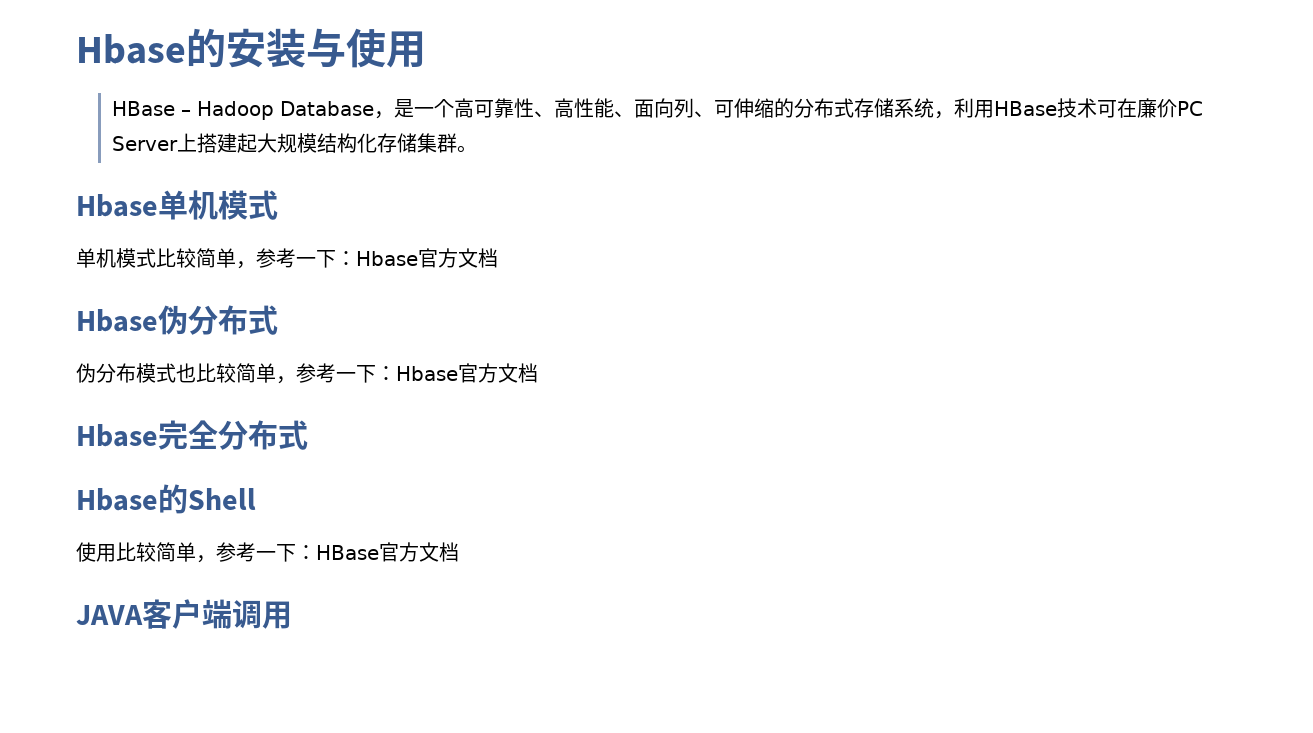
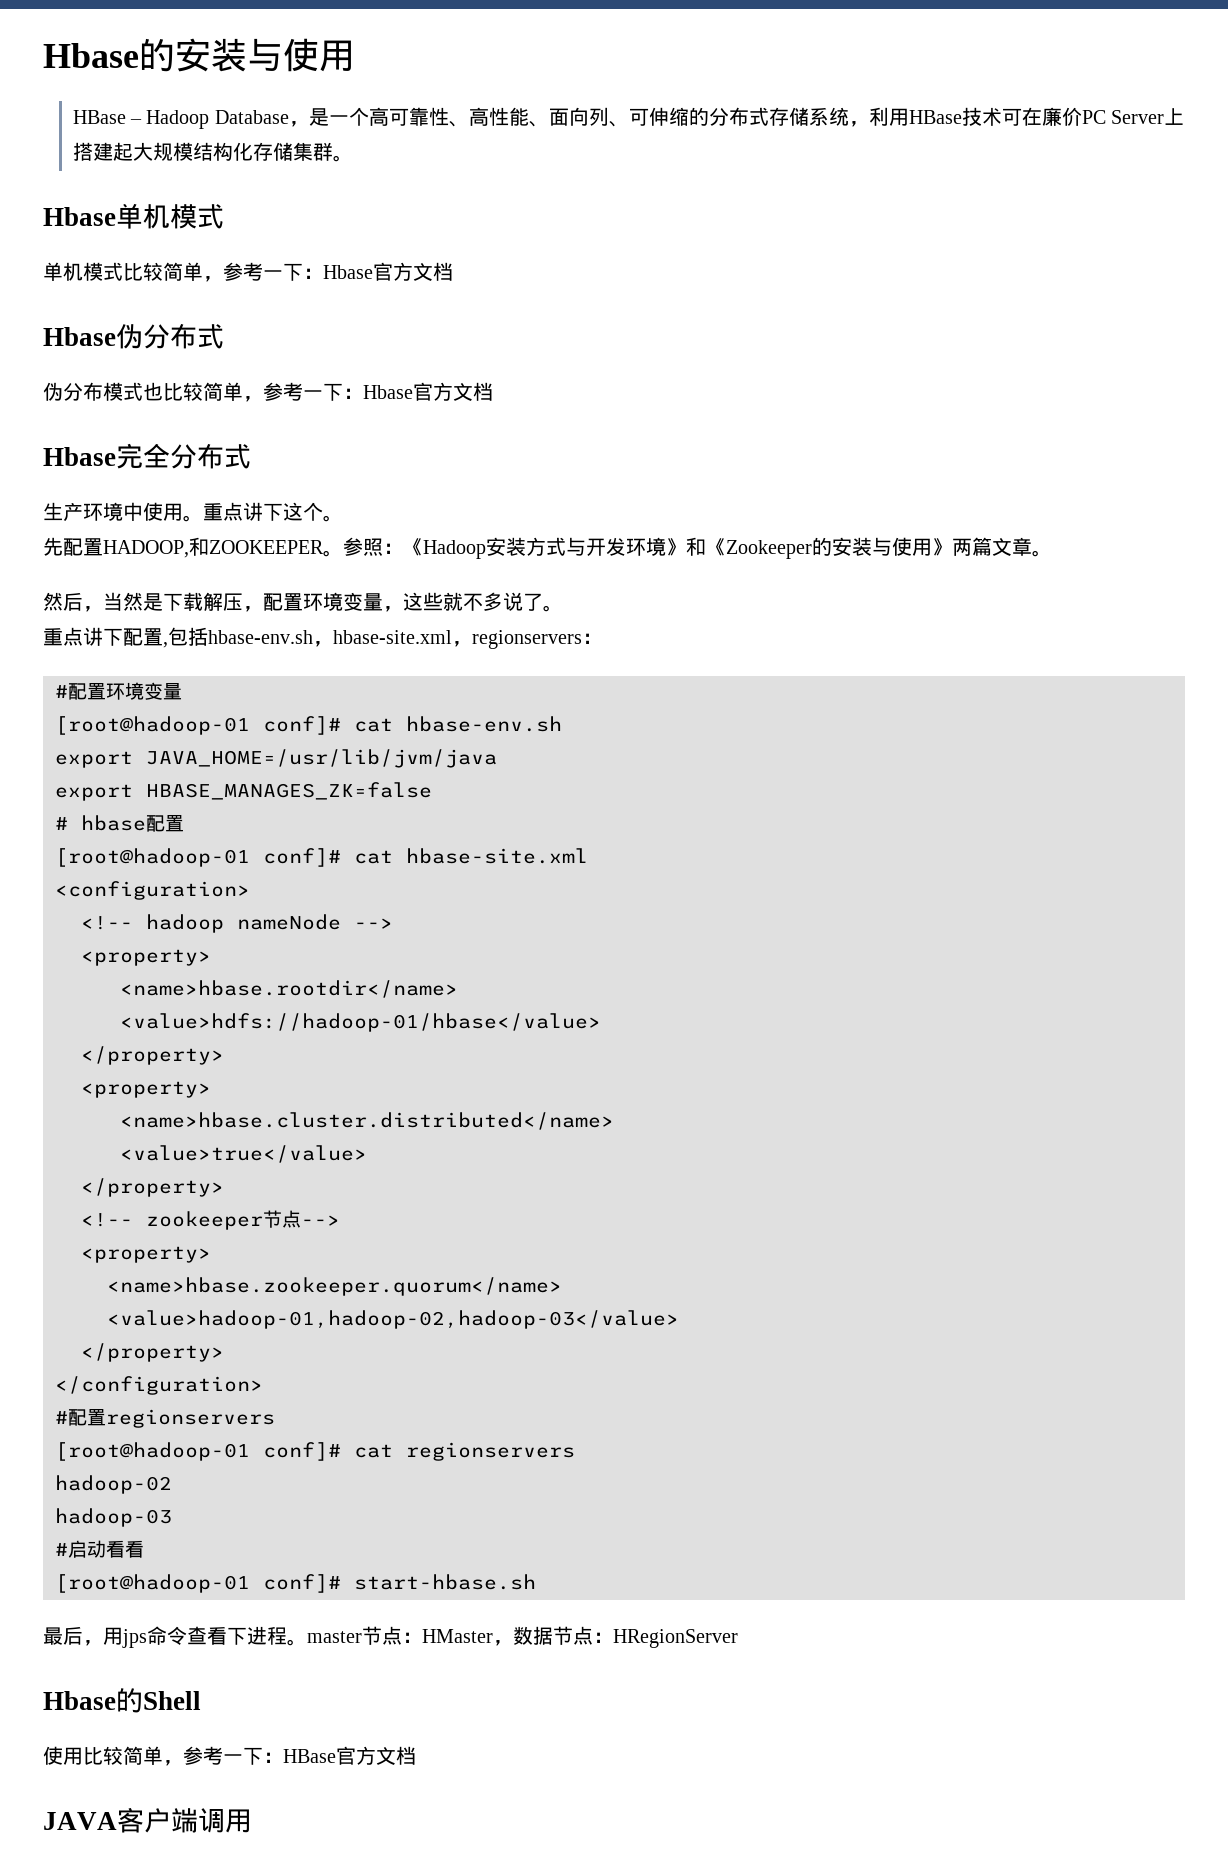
(308, 435) none -> [43,502,343,522] [43,537,1052,559] [43,592,563,612] [43,627,602,649] [55,682,182,700] [55,716,562,735] [55,749,497,768] [55,782,432,801] [55,815,184,832] [55,848,588,867] [55,881,250,900] [81,914,393,933] [81,949,211,966] [120,980,458,998] [120,1013,601,1032] [81,1046,224,1065] [81,1081,211,1098] [120,1112,614,1130] [120,1145,367,1163] [81,1178,224,1197] [81,1210,340,1230] [81,1246,211,1263] [107,1277,562,1296] [107,1310,679,1329] [81,1343,224,1362] [55,1376,263,1395] [55,1409,275,1428] [55,1442,575,1461] [55,1475,172,1494] [55,1508,172,1527] [55,1540,144,1558] [55,1574,536,1593] [43,1626,738,1648] // 生产环境中使用。重点讲下这个。 // 先配置HADOOP,和ZOOKEEPER。参照：《Hadoop安装方式与开发环境》和《Zookeeper的安装与使用》两篇文章。 // 然后，当然是下载解压，配置环境变量，这些就不多说了。 // 重点讲下配置,包括hbase-env.sh，hbase-site.xml，regionservers： // #配置环境变量 // [root@hadoop-01 conf]# cat hbase-env.sh // export JAVA_HOME=/usr/lib/jvm/java // export HBASE_MANAGES_ZK=false // # hbase配置 // [root@hadoop-01 conf]# cat hbase-site.xml // <configuration> // <!-- hadoop nameNode --> // <property> // <name>hbase.rootdir</name> // <value>hdfs://hadoop-01/hbase</value> // </property> // <property> // <name>hbase.cluster.distributed</name> // <value>true</value> // </property> // <!-- zookeeper节点--> // <property> // <name>hbase.zookeeper.quorum</name> // <value>hadoop-01,hadoop-02,hadoop-03</value> // </property> // </configuration> // #配置regionservers // [root@hadoop-01 conf]# cat regionservers // hadoop-02 // hadoop-03 // #启动看看 // [root@hadoop-01 conf]# start-hbase.sh // 最后，用jps命令查看下进程。master节点：HMaster，数据节点：HRegionServer

